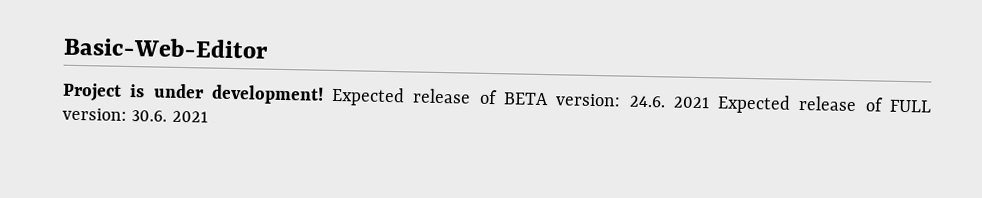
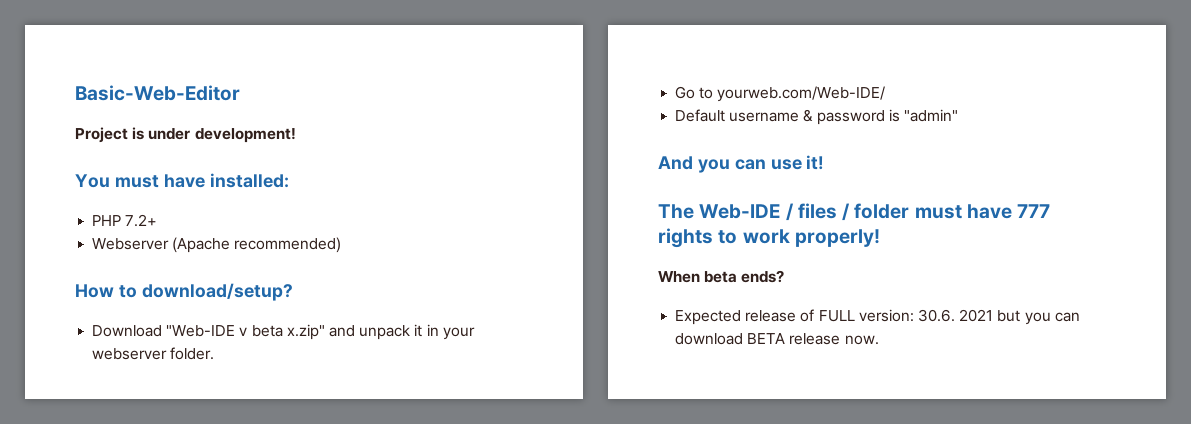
[331,86,710,109] Expected release of BETA version: 24.6. 2021 -> [75,173,289,188] [92,214,158,227] [92,237,342,253] [75,283,293,301] [92,324,475,340] [92,347,215,360] [675,86,886,102] [675,109,958,125] [658,155,825,173] [658,203,1051,221] [658,228,880,248] [658,270,785,283] // You must have installed: // PHP 7.2+ // Webserver (Apache recommended) // How to download/setup? // Download "Web-IDE v beta x.zip" and unpack it in your webserver folder. // Go to yourweb.com/Web-IDE/ // Default username & password is "admin" // And you can use it! // The Web-IDE / files / folder must have 777 rights to work properly! // When beta ends? //
(208, 116) none -> [997,310,1080,325] [675,333,879,345] but you can download BETA release now.

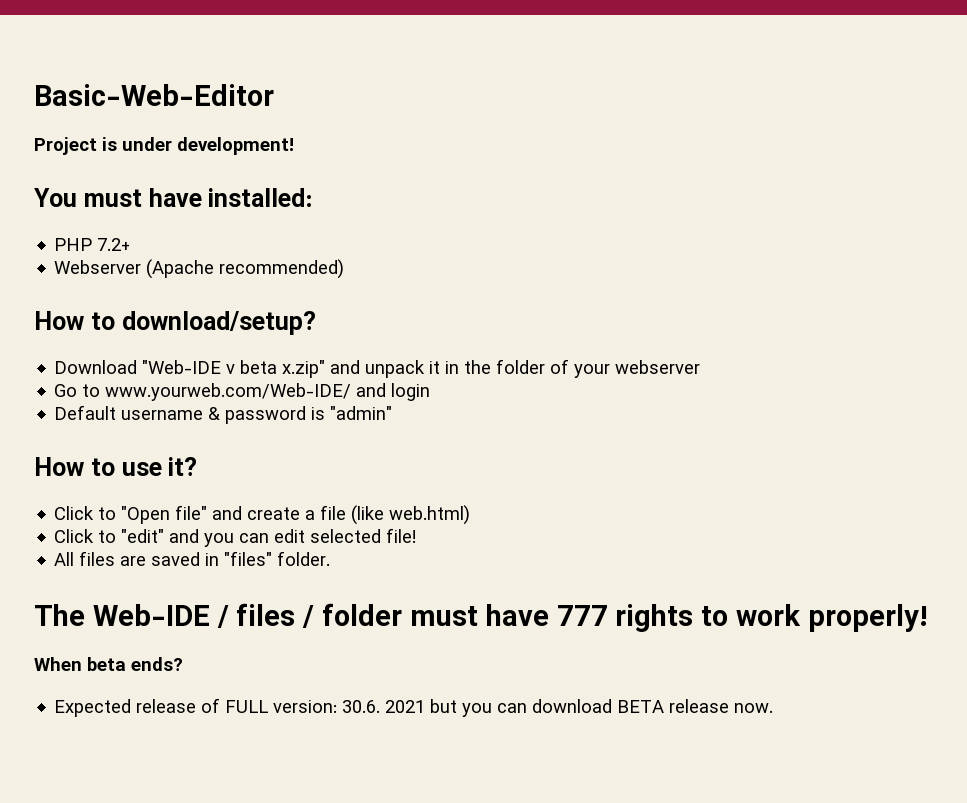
(439, 330) none -> [464,359,570,374] the folder of
[170,347,215,360] folder. -> (701, 367) none
[717,86,886,102] yourweb.com/Web-IDE/ -> [105,383,431,401] www.yourweb.com/Web-IDE/ and login
[658,155,825,173] And you can use it! -> [34,457,198,476] [54,505,471,525] [54,528,417,547] [54,551,331,566] How to use it? // Click to "Open file" and create a file (like web.html) // Click to "edit" and you can edit selected file! // All files are saved in "files" folder.

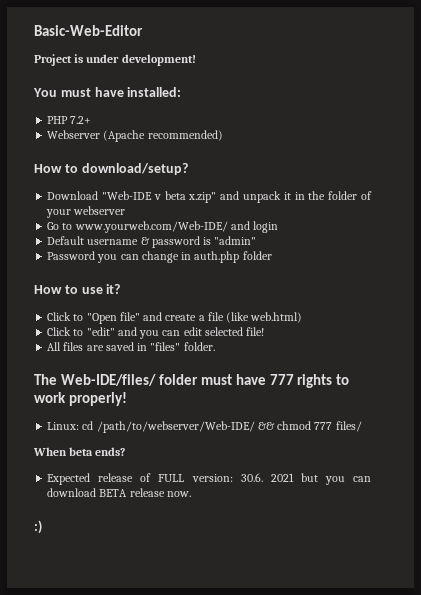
(393, 413) none -> [47,251,272,263] // Password you can change in auth.php folder
[92,603,315,628] Web-IDE / files / -> [60,374,156,386] Web-IDE/files/
(928, 618) none -> [47,421,362,433] // Linux: cd /path/to/webserver/Web-IDE/ && chmod 777 files/
(774, 708) none -> [34,520,42,534] // :)

